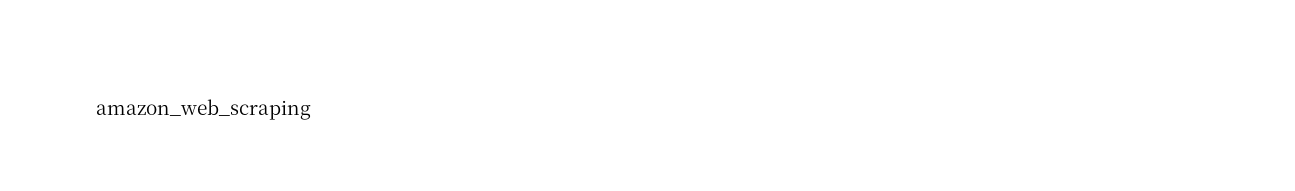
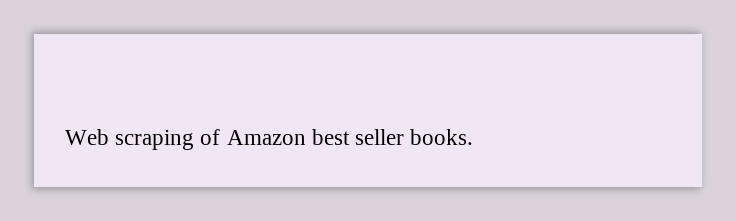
[96,99,311,120] amazon_web_scraping -> [65,129,474,150] Web scraping of Amazon best seller books.

